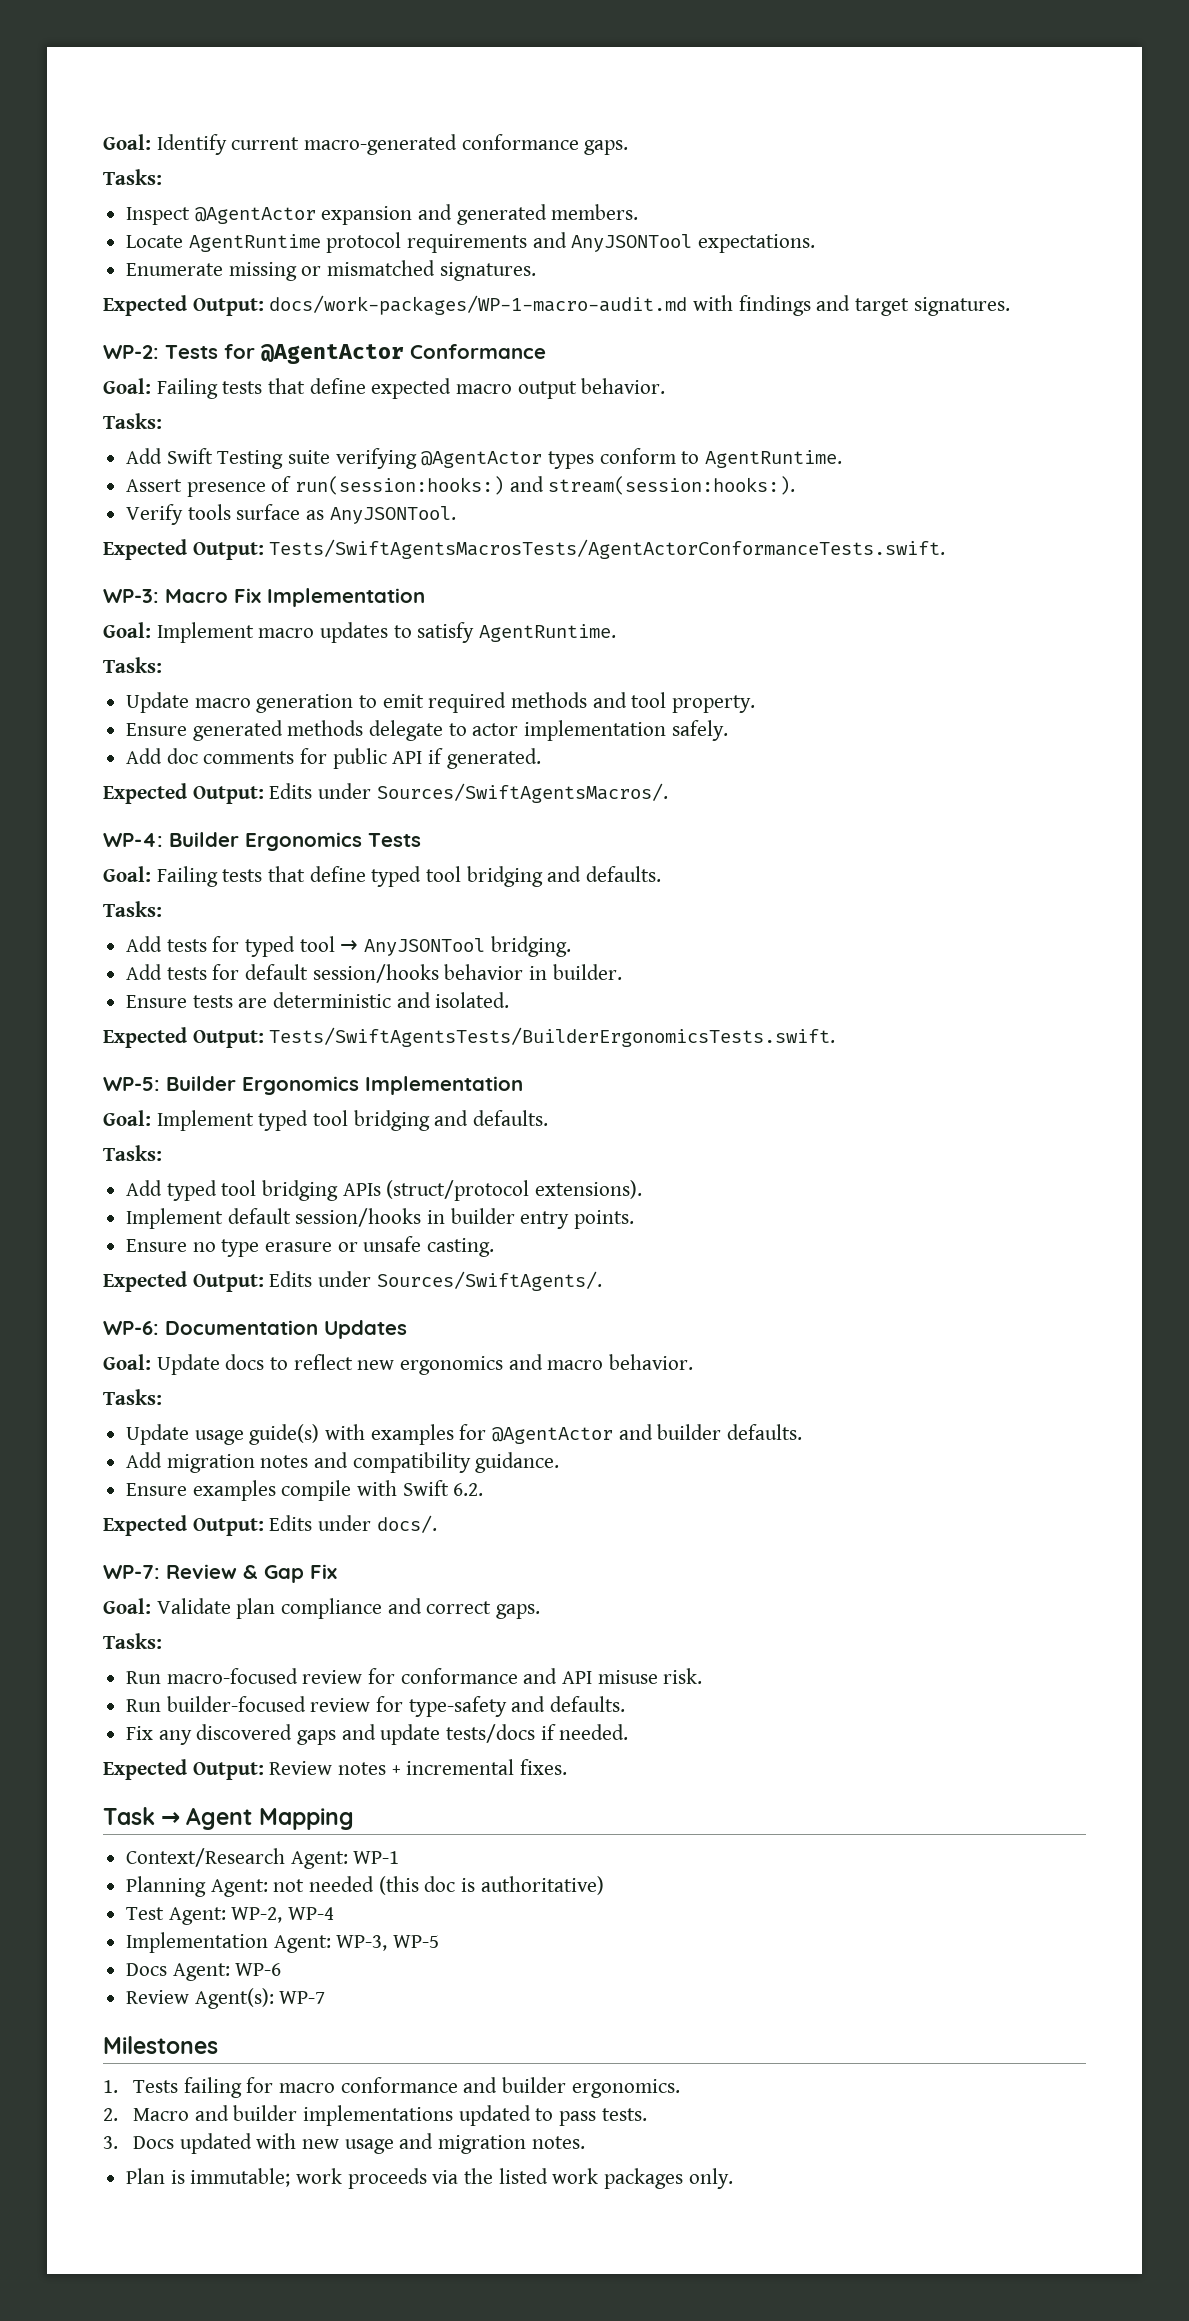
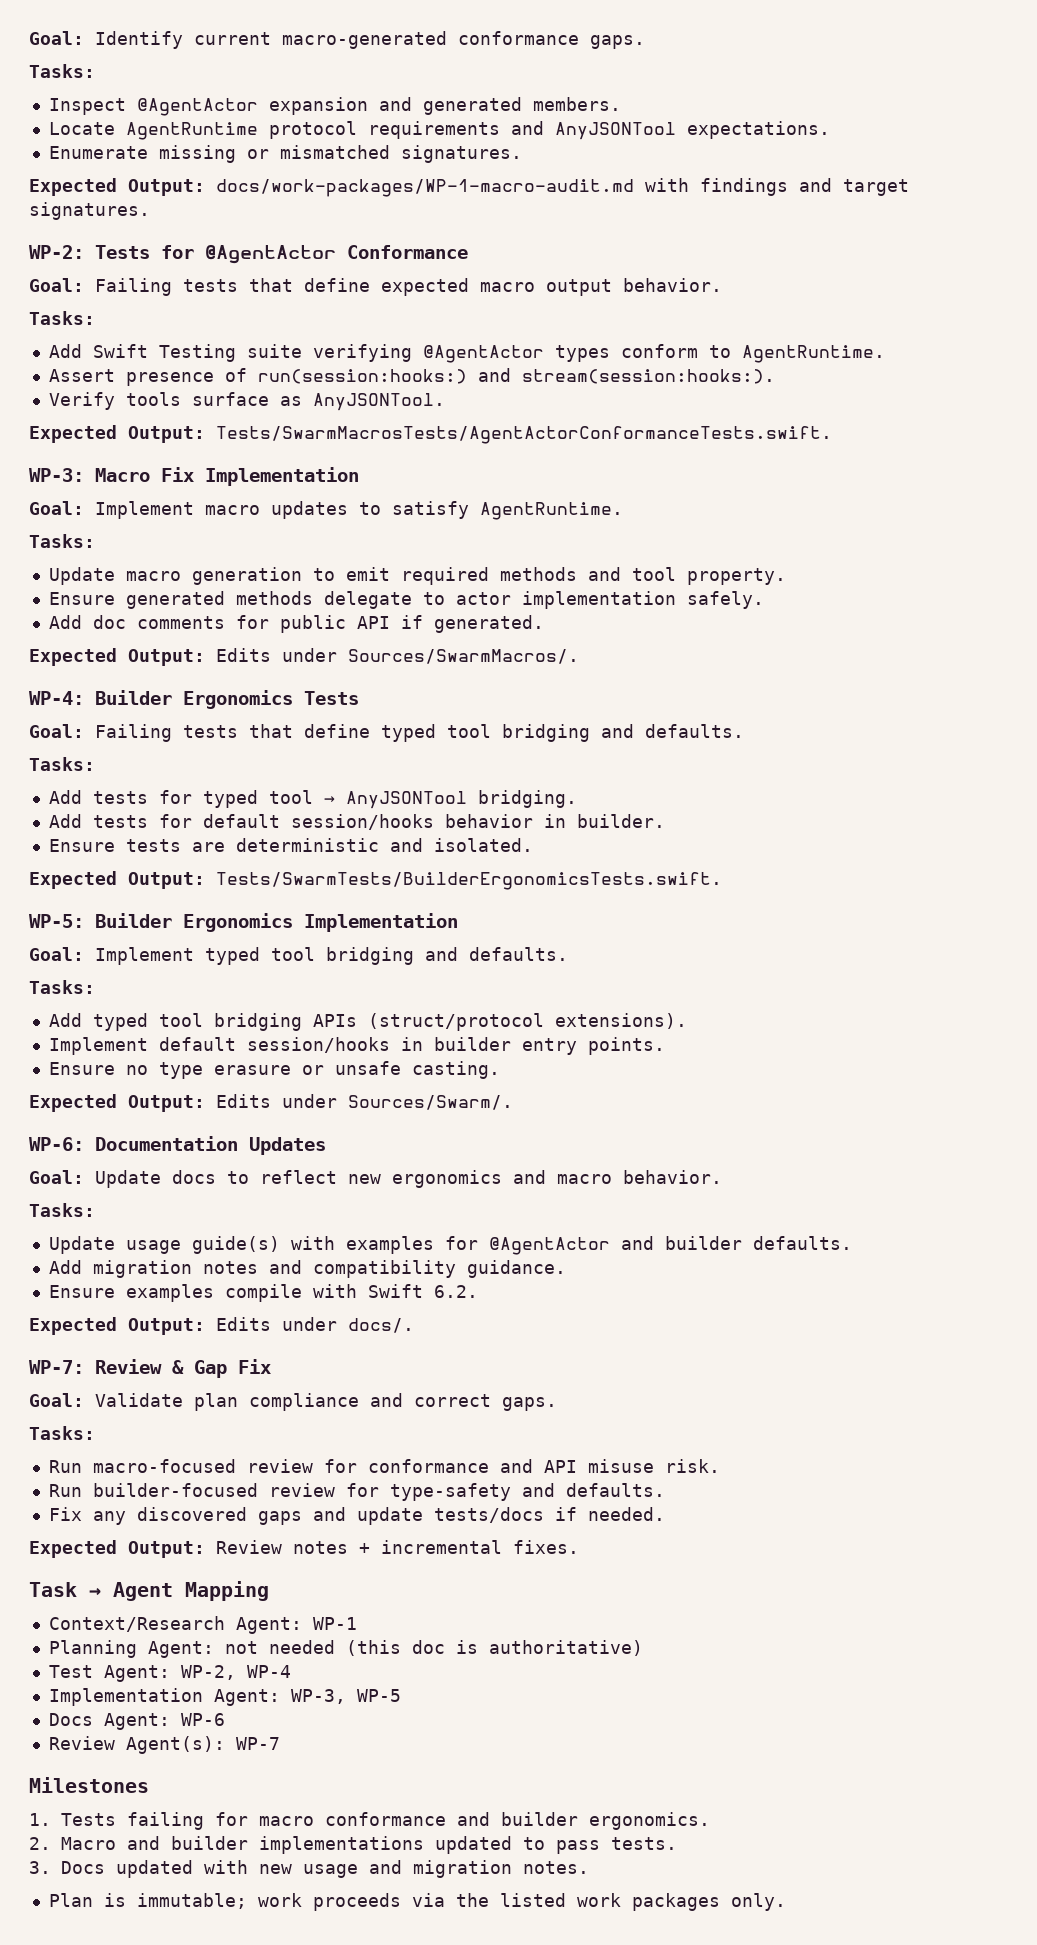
[269,539,946,559] Tests/SwiftAgentsMacrosTests/AgentActorConformanceTests.swift. -> [216,426,832,444] Tests/SwarmMacrosTests/AgentActorConformanceTests.swift.
[376,783,668,803] Sources/SwiftAgentsMacros/. -> [348,649,579,664] Sources/SwarmMacros/.
[269,1027,836,1047] Tests/SwiftAgentsTests/BuilderErgonomicsTests.swift. -> [216,872,722,890] Tests/SwarmTests/BuilderErgonomicsTests.swift.
[376,1271,602,1291] Sources/SwiftAgents/. -> [348,1095,513,1110] Sources/Swarm/.

